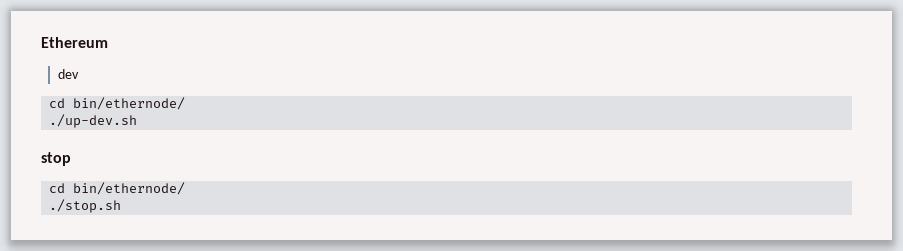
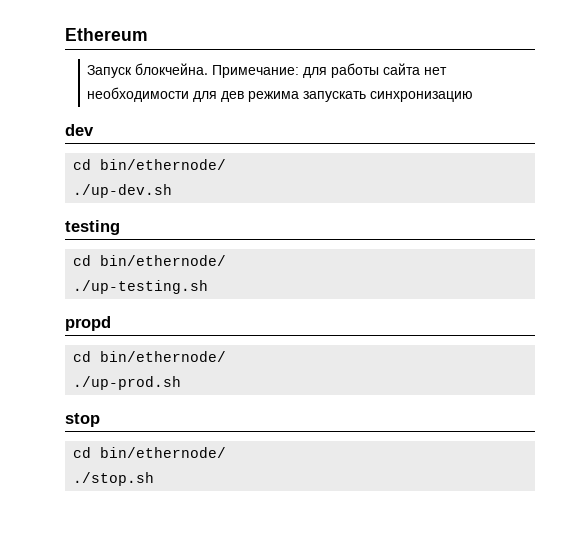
[57,69,79,79] [49,97,186,110] [49,114,138,128] dev // cd bin/ethernode/ // ./up-dev.sh -> [87,63,448,78] [87,87,474,102] [65,124,94,136] [73,159,227,170] [73,184,173,198] [65,220,120,235] [73,255,227,266] [73,280,209,294] [65,316,111,331] [73,351,227,362] [73,376,182,390] Запуск блокчейна. Примечание: для работы сайта нет необходимости для дев режима запускать синхронизацию // dev // cd bin/ethernode/ // ./up-dev.sh // testing // cd bin/ethernode/ // ./up-testing.sh // propd // cd bin/ethernode/ // ./up-prod.sh

